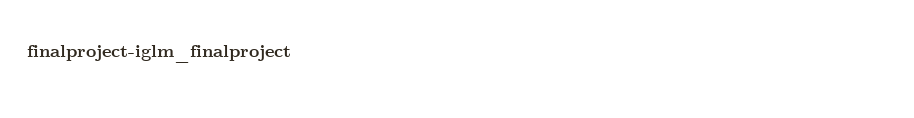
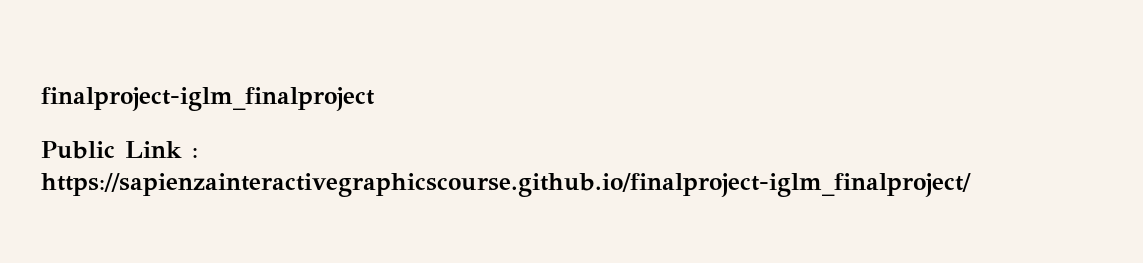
(291, 54) none -> [41,141,198,159] [41,173,971,197] // Public Link : https://sapienzainteractivegraphicscourse.github.io/finalproject-iglm_finalproject/

